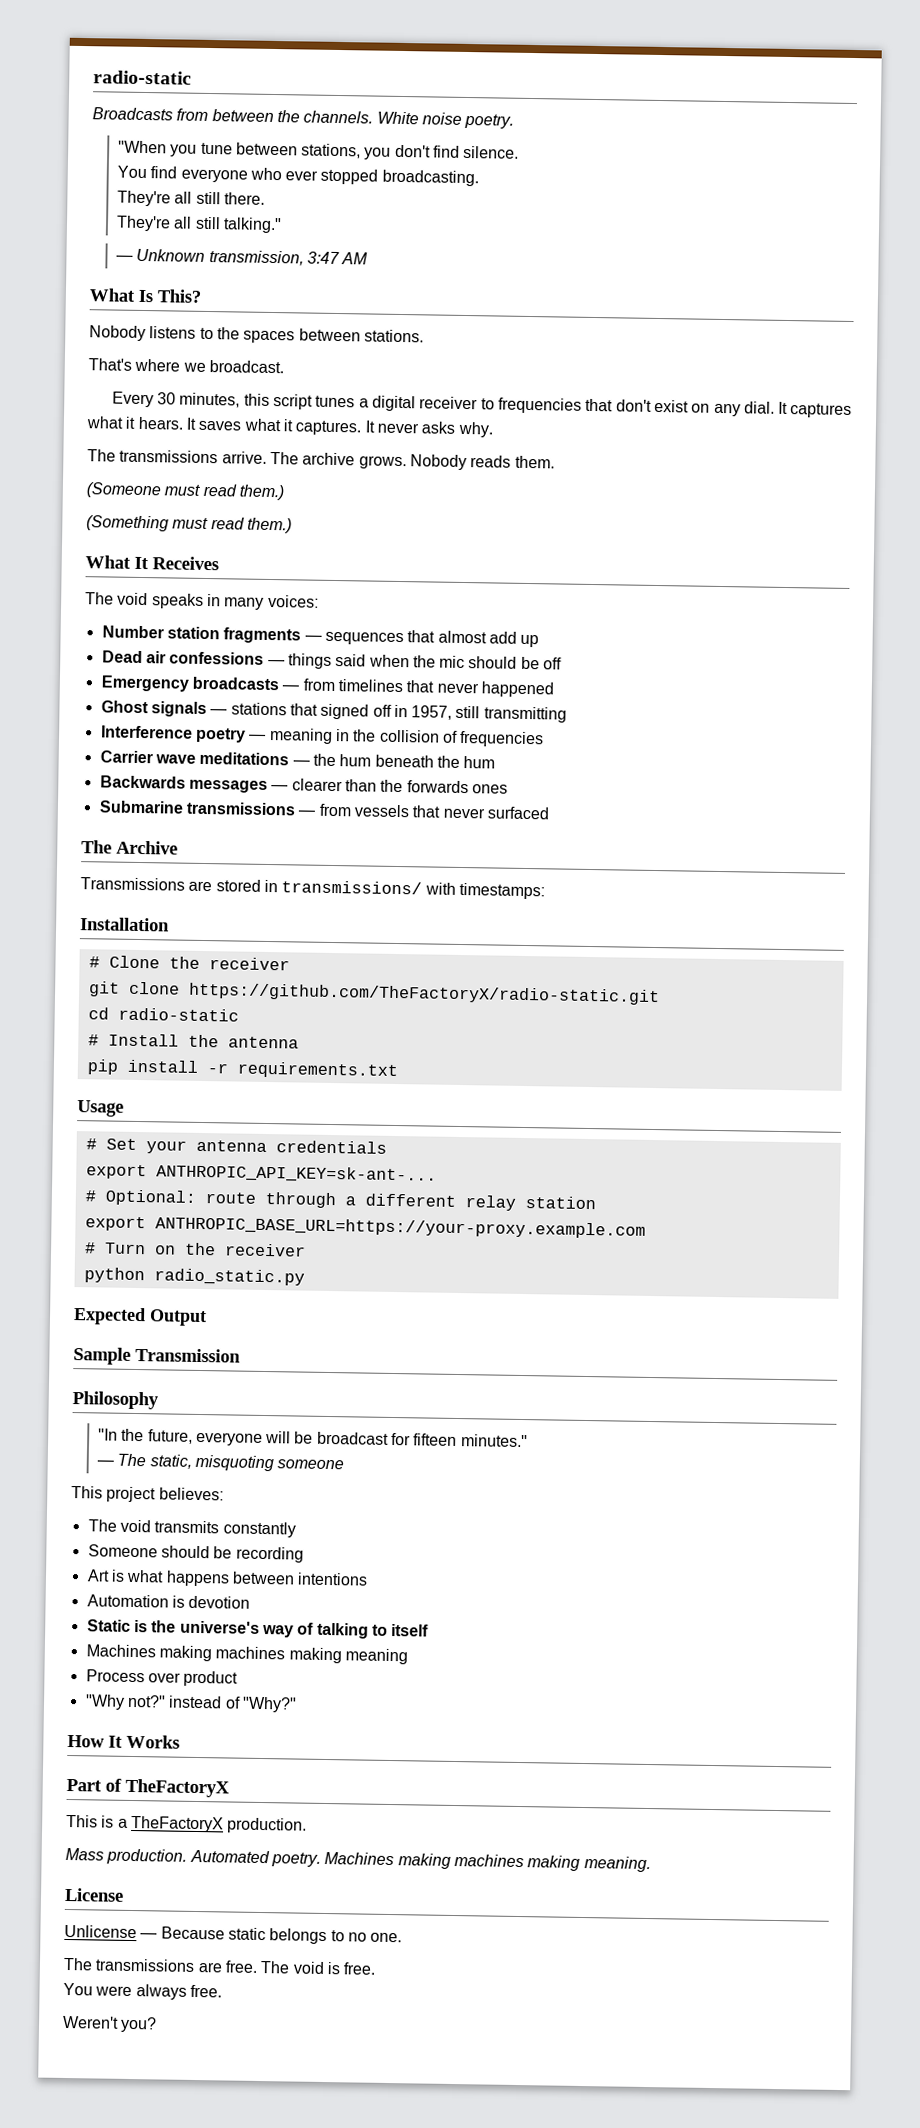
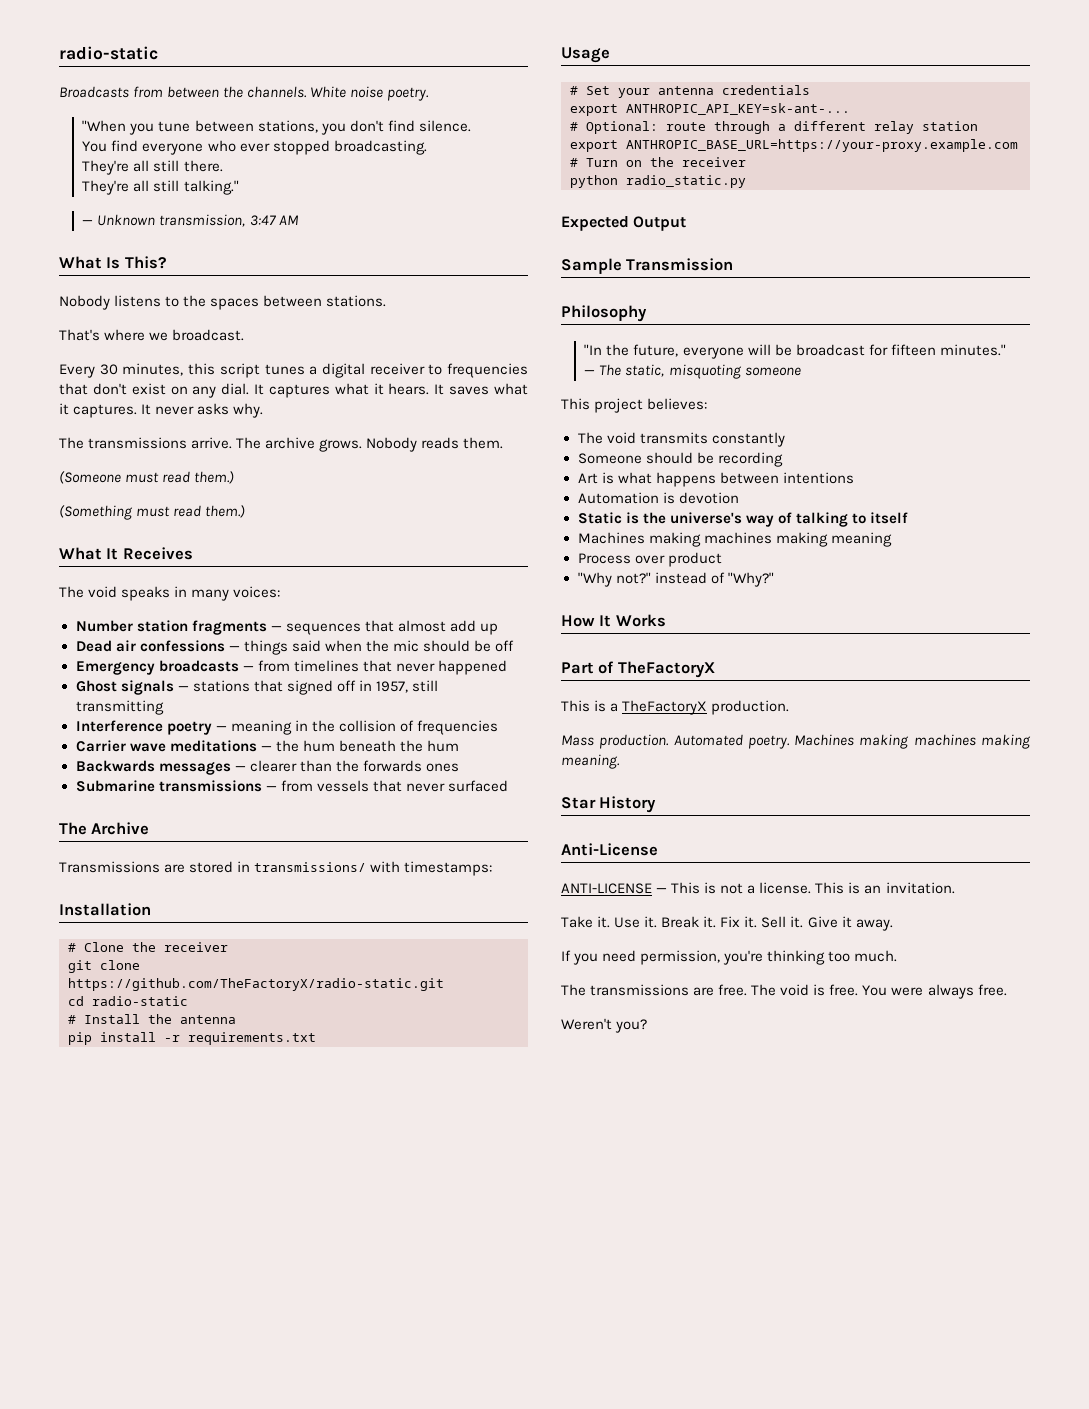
[64,1887,124,1902] [64,1924,403,1945] License // Unlicense — Because static belongs to no one. -> [561,796,657,813] [561,843,658,856] [561,882,955,894] [561,916,893,931] [561,950,898,965] Star History // Anti-License // ANTI-LICENSE — This is not a license. This is an invitation. // Take it. Use it. Break it. Fix it. Sell it. Give it away. // If you need permission, you're thinking too much.
(377, 1968) // -> (859, 990) none

